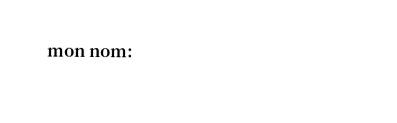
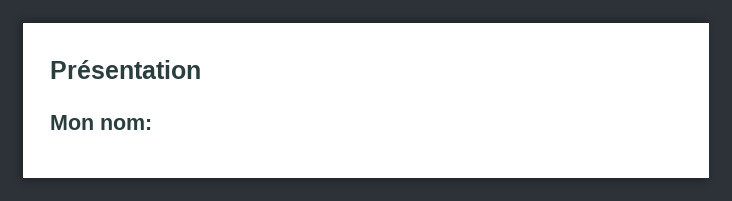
[47,47,86,57] mon -> [50,60,201,79] [50,115,94,130] Présentation // Mon

